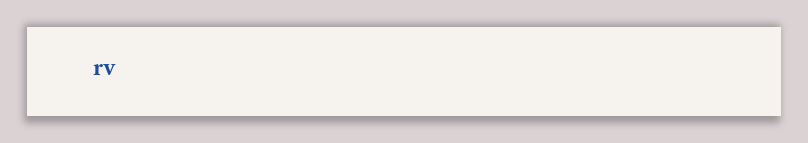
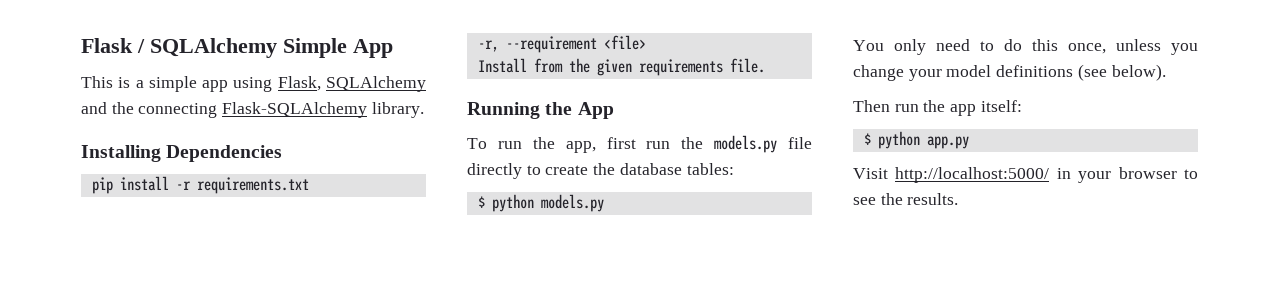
[93,64,116,75] rv -> [81,38,393,58] [81,76,426,92] [81,102,424,118] [81,145,283,162] [91,176,309,194] [477,35,646,53] [477,58,765,76] [467,102,614,119] [467,135,812,153] [467,163,734,179] [477,194,604,212] [853,39,1198,55] [853,64,1166,81] [853,100,1022,116] [863,131,969,149] [853,167,1198,183] [853,193,959,205] Flask / SQLAlchemy Simple App // This is a simple app using Flask, SQLAlchemy and the connecting Flask-SQLAlchemy library. // Installing Dependencies // pip install -r requirements.txt // -r, --requirement <file> // Install from the given requirements file. // Running the App // To run the app, first run the models.py file directly to create the database tables: // $ python models.py // You only need to do this once, unless you change your model definitions (see below). // Then run the app itself: // $ python app.py // Visit http://localhost:5000/ in your browser to see the results.

